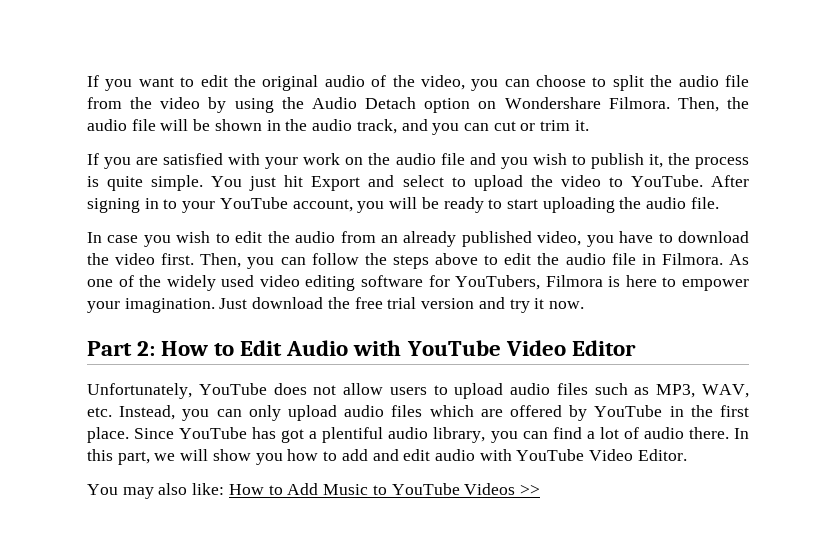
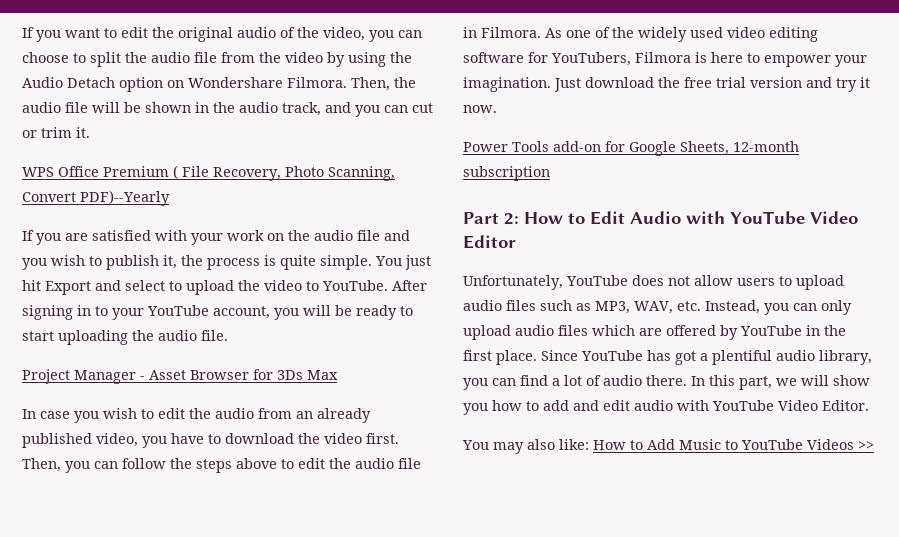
(589, 125) none -> [22,165,395,181] [22,190,170,206] // WPS Office Premium ( File Recovery, Photo Scanning, Convert PDF)--Yearly
(719, 203) none -> [22,369,338,384] // Project Manager - Asset Browser for 3Ds Max
(584, 305) none -> [463,141,799,156] [463,166,550,181] // Power Tools add-on for Google Sheets, 12-month subscription

